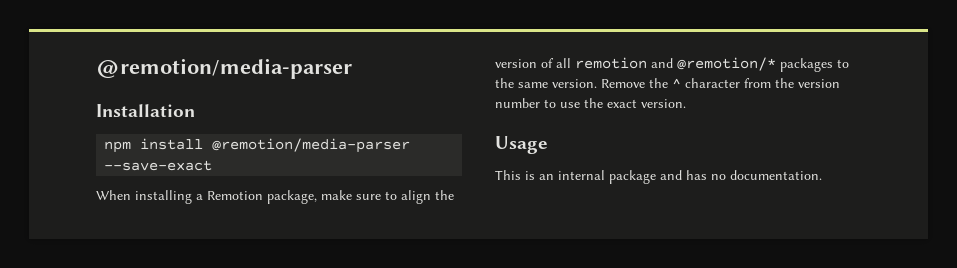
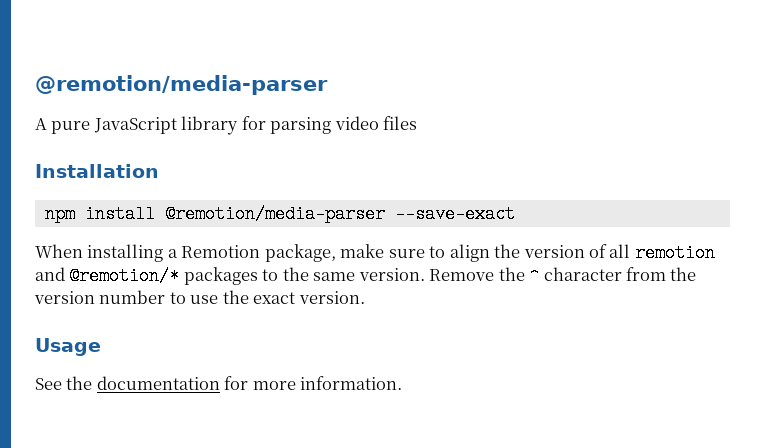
[96,58,352,79] @remotion/media-parser -> [35,75,328,95] [35,116,418,135] @remotion/media-parser // A pure JavaScript library for parsing video files
[495,170,822,184] This is an internal package and has no documentation. -> [35,376,403,390] See the documentation for more information.

